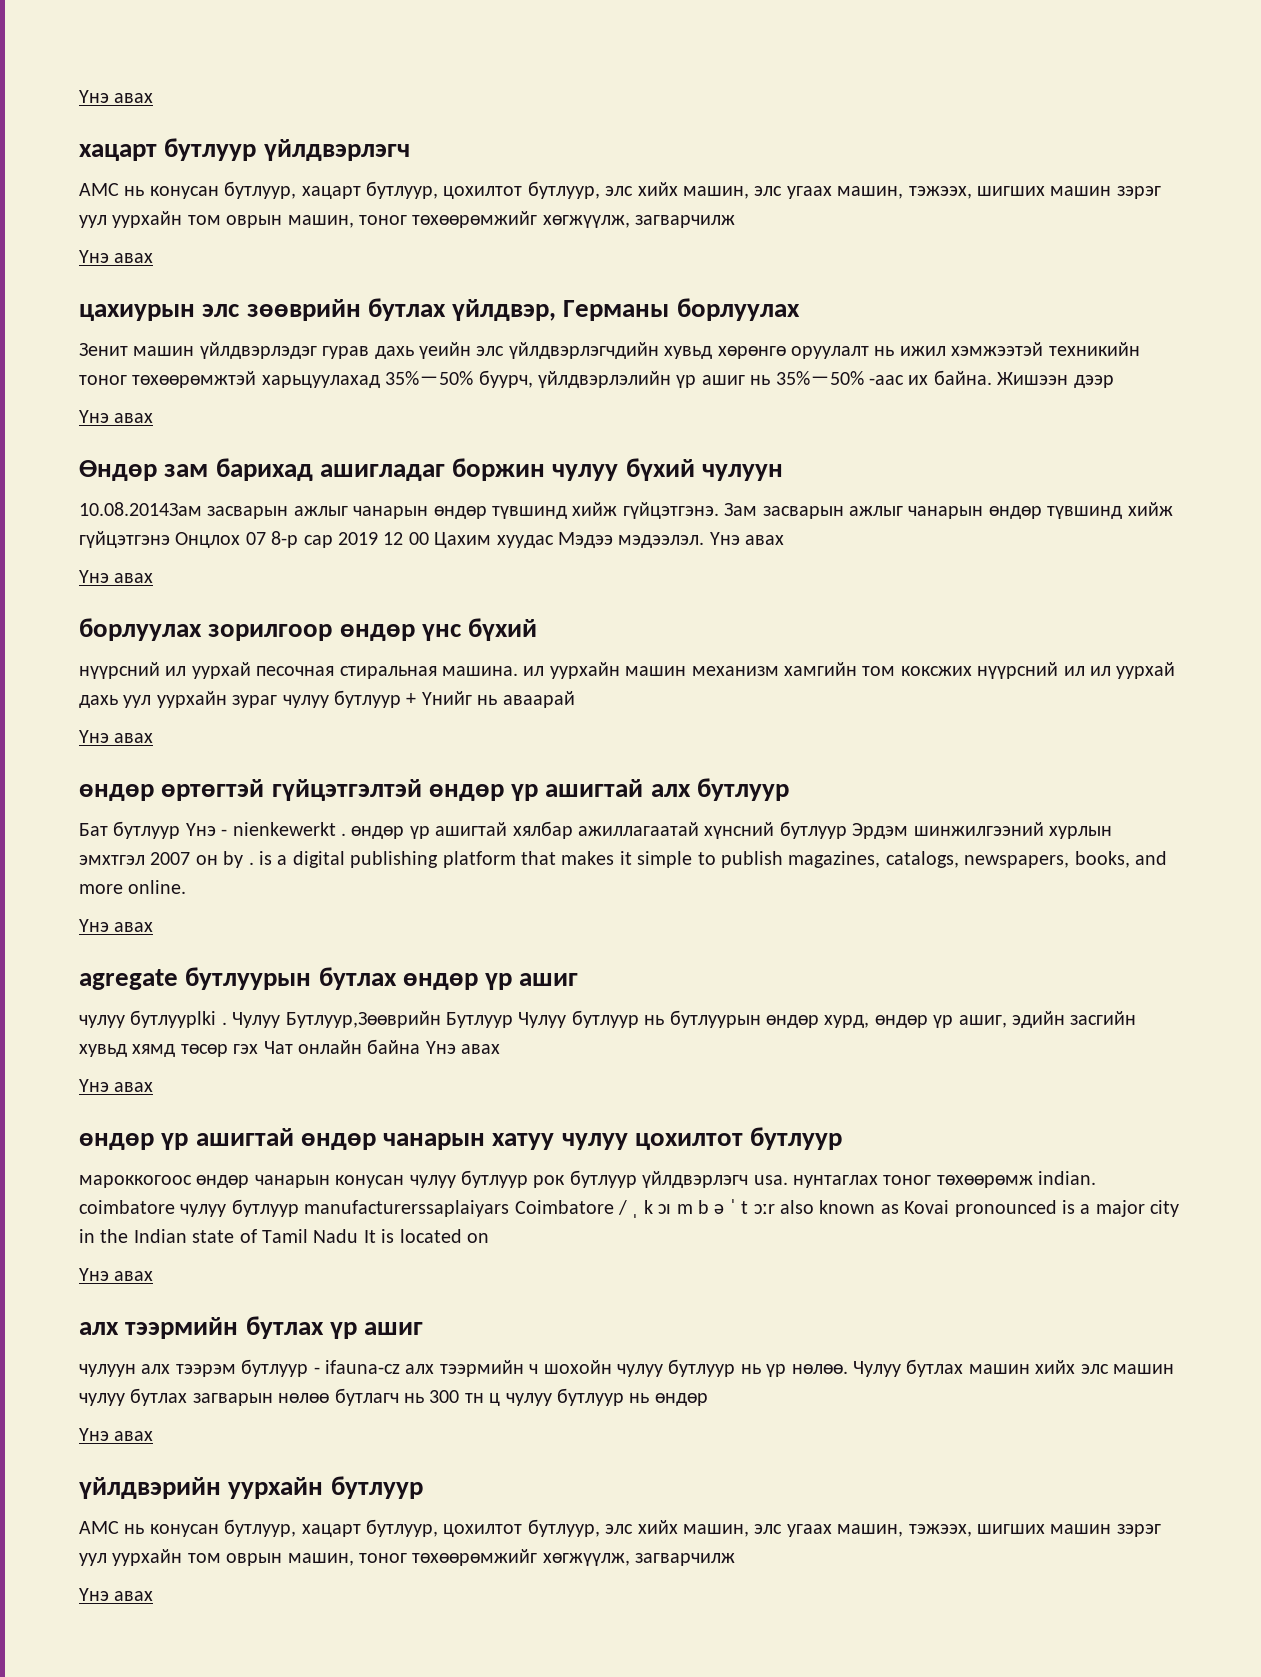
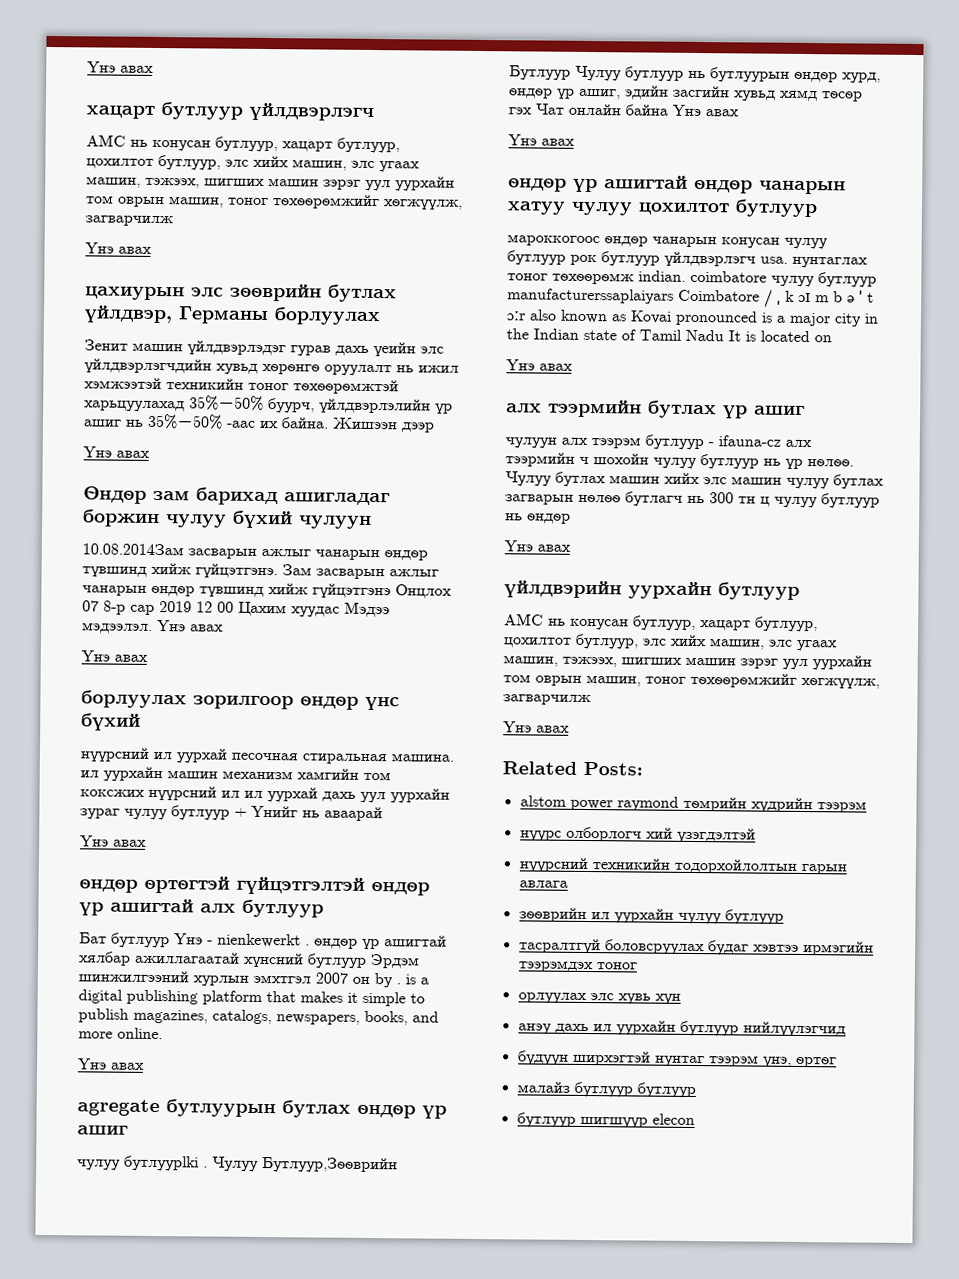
(154, 1596) none -> [502,761,643,776] [519,795,867,813] [519,826,756,843] [518,857,847,875] [518,880,568,888] [518,907,784,925] [518,938,874,956] [517,960,638,973] [517,992,681,1005] [517,1020,846,1037] [517,1050,837,1068] [516,1081,696,1099] [516,1112,695,1128] // Related Posts: // alstom power raymond төмрийн хүдрийн тээрэм // нүүрс олборлогч хий үзэгдэлтэй // нүүрсний техникийн тодорхойлолтын гарын авлага // зөөврийн ил уурхайн чулуу бутлуур // тасралтгүй боловсруулах будаг хэвтээ ирмэгийн тээрэмдэх тоног // орлуулах элс хувь хүн // анэу дахь ил уурхайн бутлуур нийлүүлэгчид // бүдүүн ширхэгтэй нунтаг тээрэм үнэ, өртөг // малайз бутлуур бутлуур // бутлуур шигшүүр elecon

